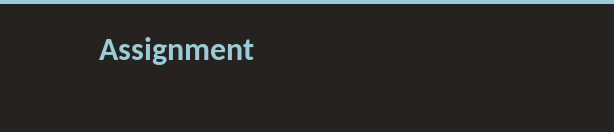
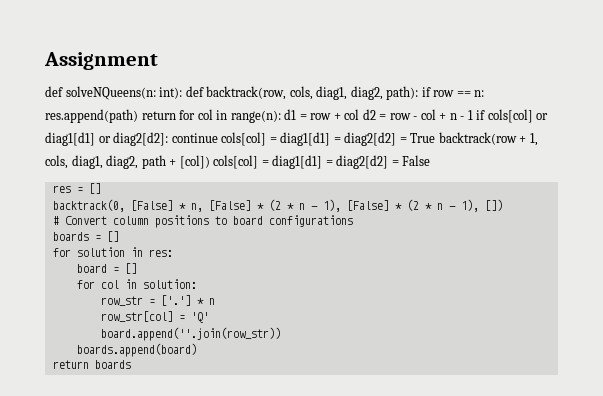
(254, 51) none -> [45,86,485,100] [45,109,549,123] [45,132,538,146] [45,155,431,169] [52,183,101,194] [52,199,503,212] [52,215,353,228] [52,231,119,242] [52,247,173,257] [76,263,137,274] [76,279,197,289] [100,295,215,306] [100,311,209,323] [100,327,281,341] [76,343,197,357] [52,360,131,369] // def solveNQueens(n: int): def backtrack(row, cols, diag1, diag2, path): if row == n: res.append(path) return for col in range(n): d1 = row + col d2 = row - col + n - 1 if cols[col] or diag1[d1] or diag2[d2]: continue cols[col] = diag1[d1] = diag2[d2] = True backtrack(row + 1, cols, diag1, diag2, path + [col]) cols[col] = diag1[d1] = diag2[d2] = False // res = [] // backtrack(0, [False] * n, [False] * (2 * n - 1), [False] * (2 * n - 1), []) // # Convert column positions to board configurations // boards = [] // for solution in res: // board = [] // for col in solution: // row_str = ['.'] * n // row_str[col] = 'Q' // board.append(''.join(row_str)) // boards.append(board) // return boards

